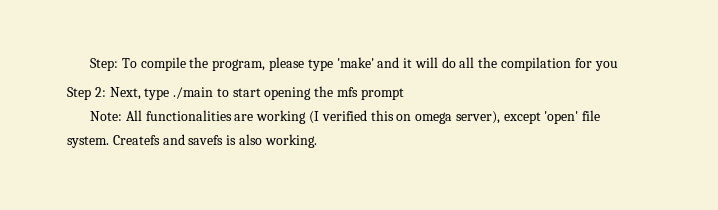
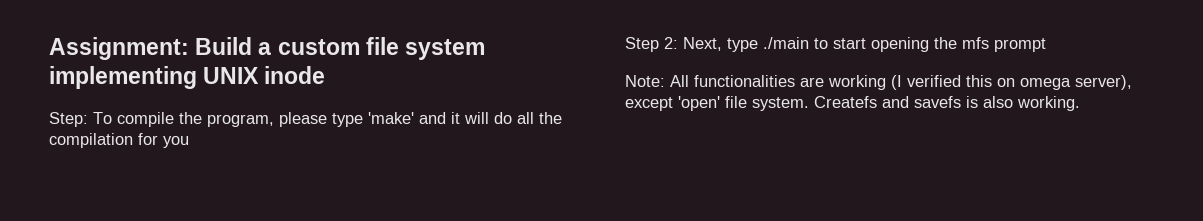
(90, 64) none -> [49,37,486,60] [49,66,326,89] Assignment: Build a custom file system implementing UNIX inode //

